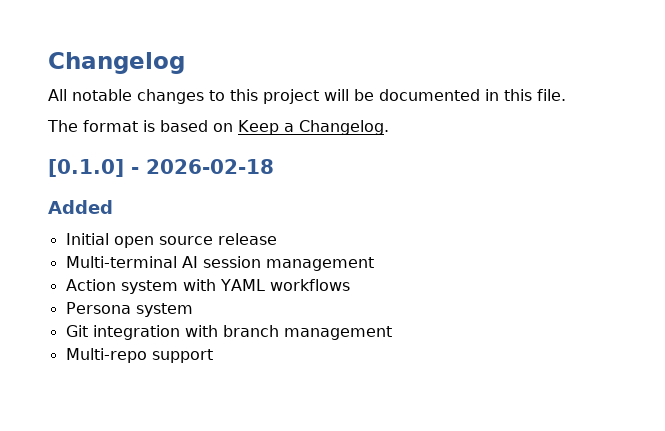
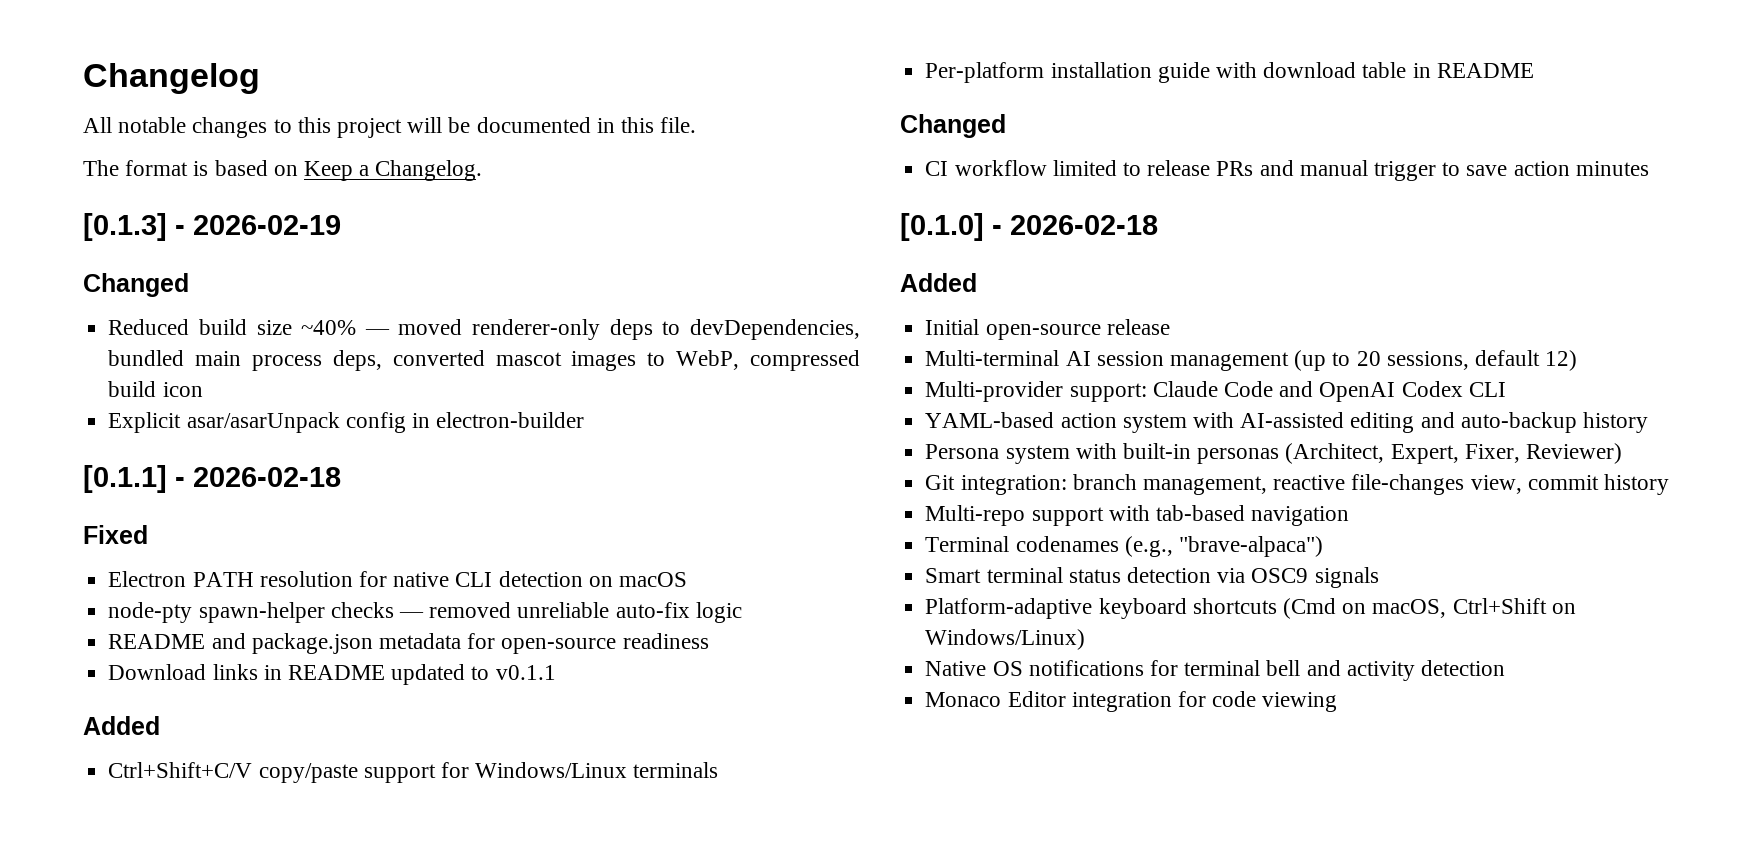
(389, 127) none -> [83,213,341,241] [83,273,189,297] [108,319,860,340] [108,350,860,371] [108,381,203,397] [108,412,585,433] [83,465,341,493] [83,525,148,544] [108,571,687,587] [108,602,742,623] [108,633,709,654] [108,664,556,685] [83,716,160,735] [108,762,719,783] [925,62,1534,83] [900,114,1006,138] [925,160,1649,181] // [0.1.3] - 2026-02-19 // Changed // Reduced build size ~40% — moved renderer-only deps to devDependencies, bundled main process deps, converted mascot images to WebP, compressed build icon // Explicit asar/asarUnpack config in electron-builder // [0.1.1] - 2026-02-18 // Fixed // Electron PATH resolution for native CLI detection on macOS // node-pty spawn-helper checks — removed unreliable auto-fix logic // README and package.json metadata for open-source readiness // Download links in README updated to v0.1.1 // Added // Ctrl+Shift+C/V copy/paste support for Windows/Linux terminals // Per-platform installation guide with download table in README // Changed // CI workflow limited to release PRs and manual trigger to save action minutes
[113,236,213,248] open source -> [985,324,1101,340] open-source
[65,279,350,294] [65,302,193,317] [65,325,392,340] [65,348,213,363] // Action system with YAML workflows // Persona system // Git integration with branch management // Multi-repo support -> [1294,350,1578,371] [925,381,1506,402] [925,412,1648,433] [925,443,1622,464] [925,474,1669,495] [925,505,1350,526] [925,536,1323,557] [925,567,1379,588] [925,598,1576,619] [925,629,1086,650] [925,660,1505,681] [925,691,1338,712] (up to 20 sessions, default 12) // Multi-provider support: Claude Code and OpenAI Codex CLI // YAML-based action system with AI-assisted editing and auto-backup history // Persona system with built-in personas (Architect, Expert, Fixer, Reviewer) // Git integration: branch management, reactive file-changes view, commit history // Multi-repo support with tab-based navigation // Terminal codenames (e.g., "brave-alpaca") // Smart terminal status detection via OSC9 signals // Platform-adaptive keyboard shortcuts (Cmd on macOS, Ctrl+Shift on Windows/Linux) // Native OS notifications for terminal bell and activity detection // Monaco Editor integration for code viewing

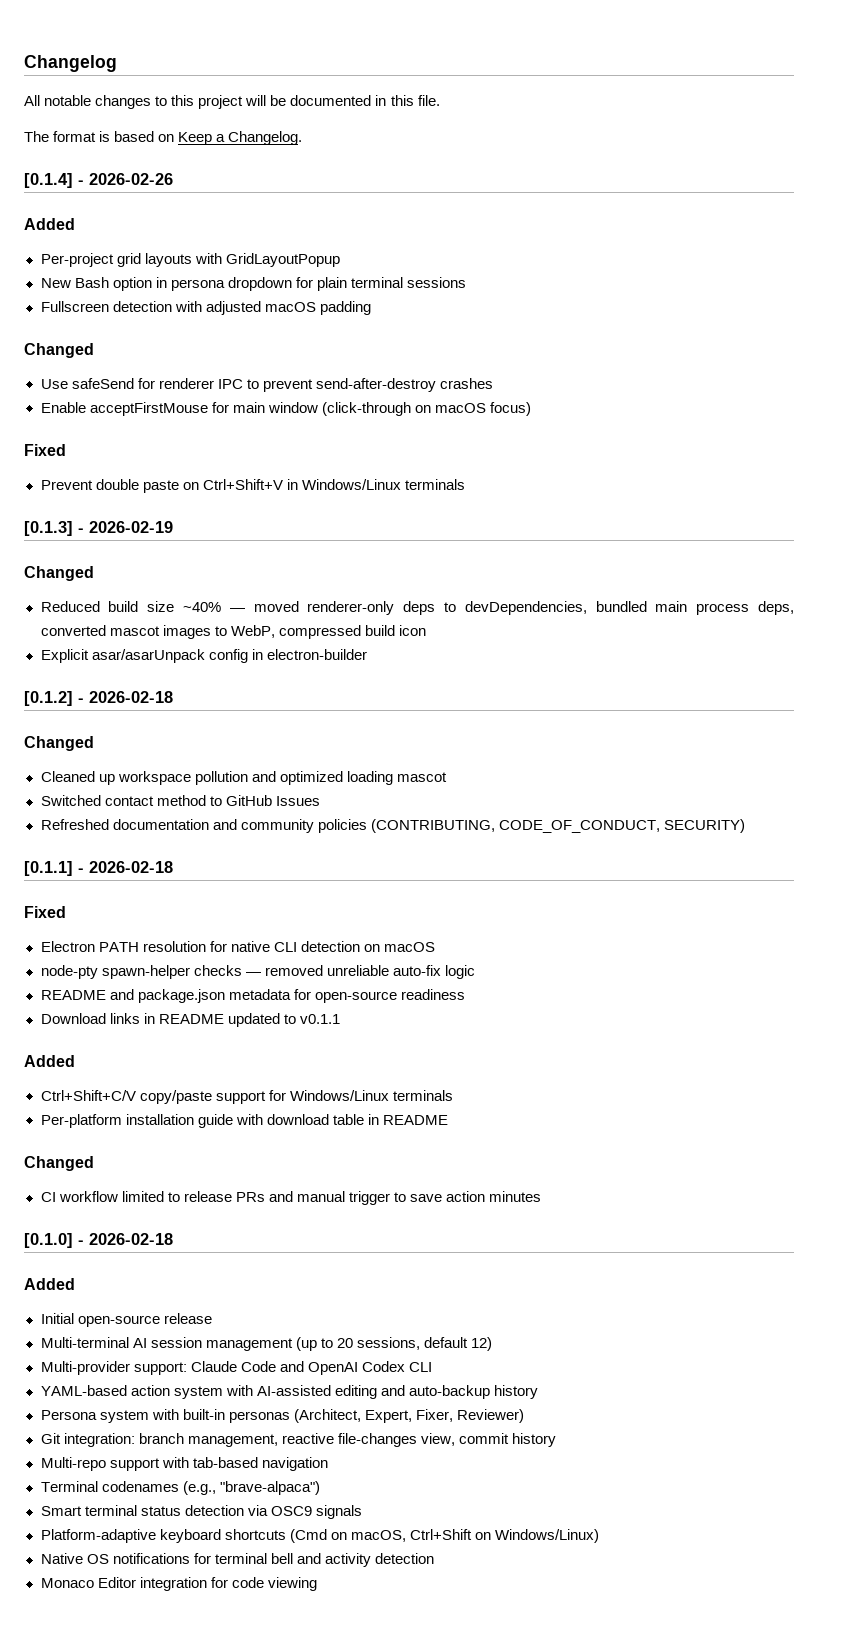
(483, 170) none -> [24,173,173,188] [24,218,75,230] [40,253,340,267] [40,277,466,291] [40,301,371,315] [24,343,94,358] [40,378,493,392] [40,402,531,416] [24,444,66,456] [40,479,465,493] // [0.1.4] - 2026-02-26 // Added // Per-project grid layouts with GridLayoutPopup // New Bash option in persona dropdown for plain terminal sessions // Fullscreen detection with adjusted macOS padding // Changed // Use safeSend for renderer IPC to prevent send-after-destroy crashes // Enable acceptFirstMouse for main window (click-through on macOS focus) // Fixed // Prevent double paste on Ctrl+Shift+V in Windows/Linux terminals
(585, 420) none -> [24,691,173,706] [24,736,94,751] [40,771,447,785] [40,795,320,806] [40,819,745,833] // [0.1.2] - 2026-02-18 // Changed // Cleaned up workspace pollution and optimized loading mascot // Switched contact method to GitHub Issues // Refreshed documentation and community policies (CONTRIBUTING, CODE_OF_CONDUCT, SECURITY)

